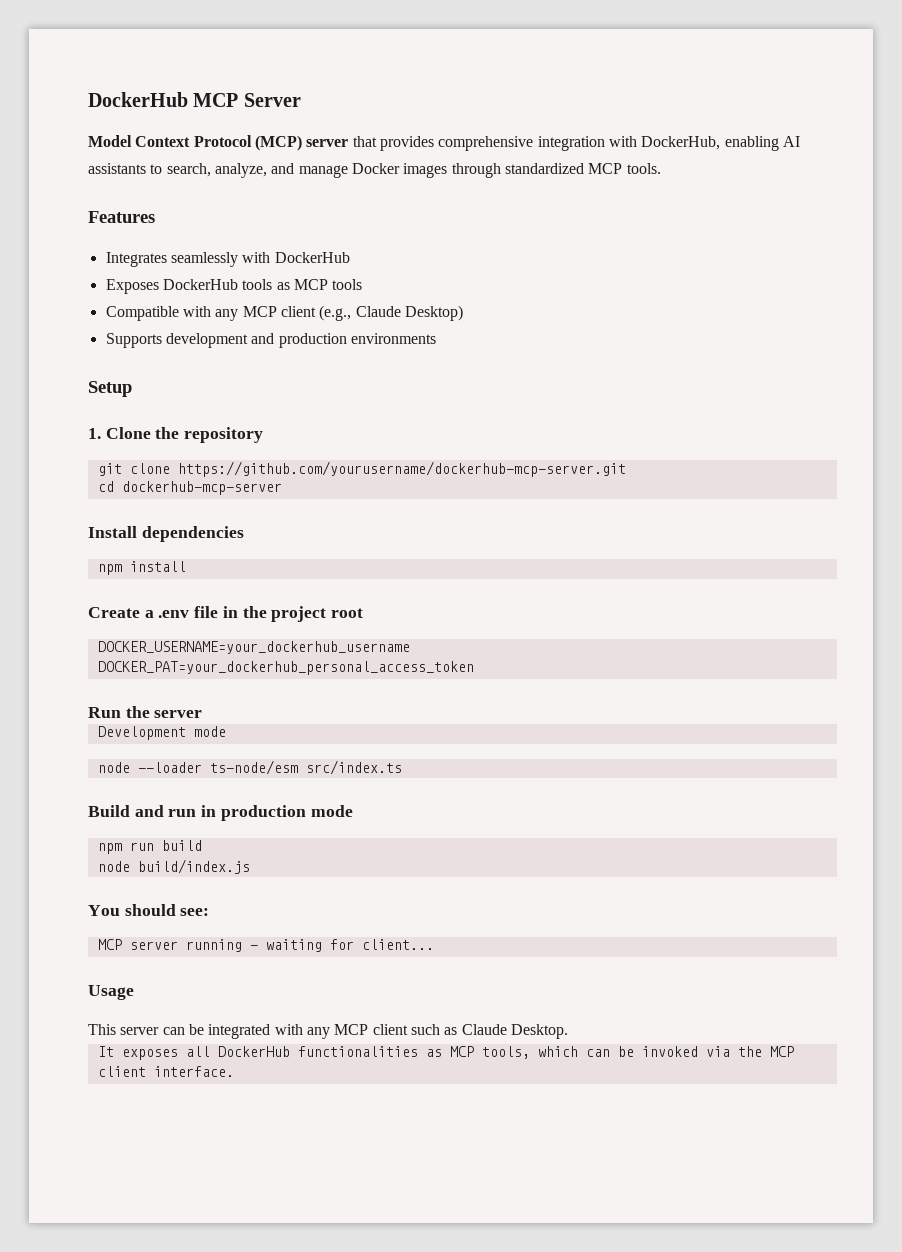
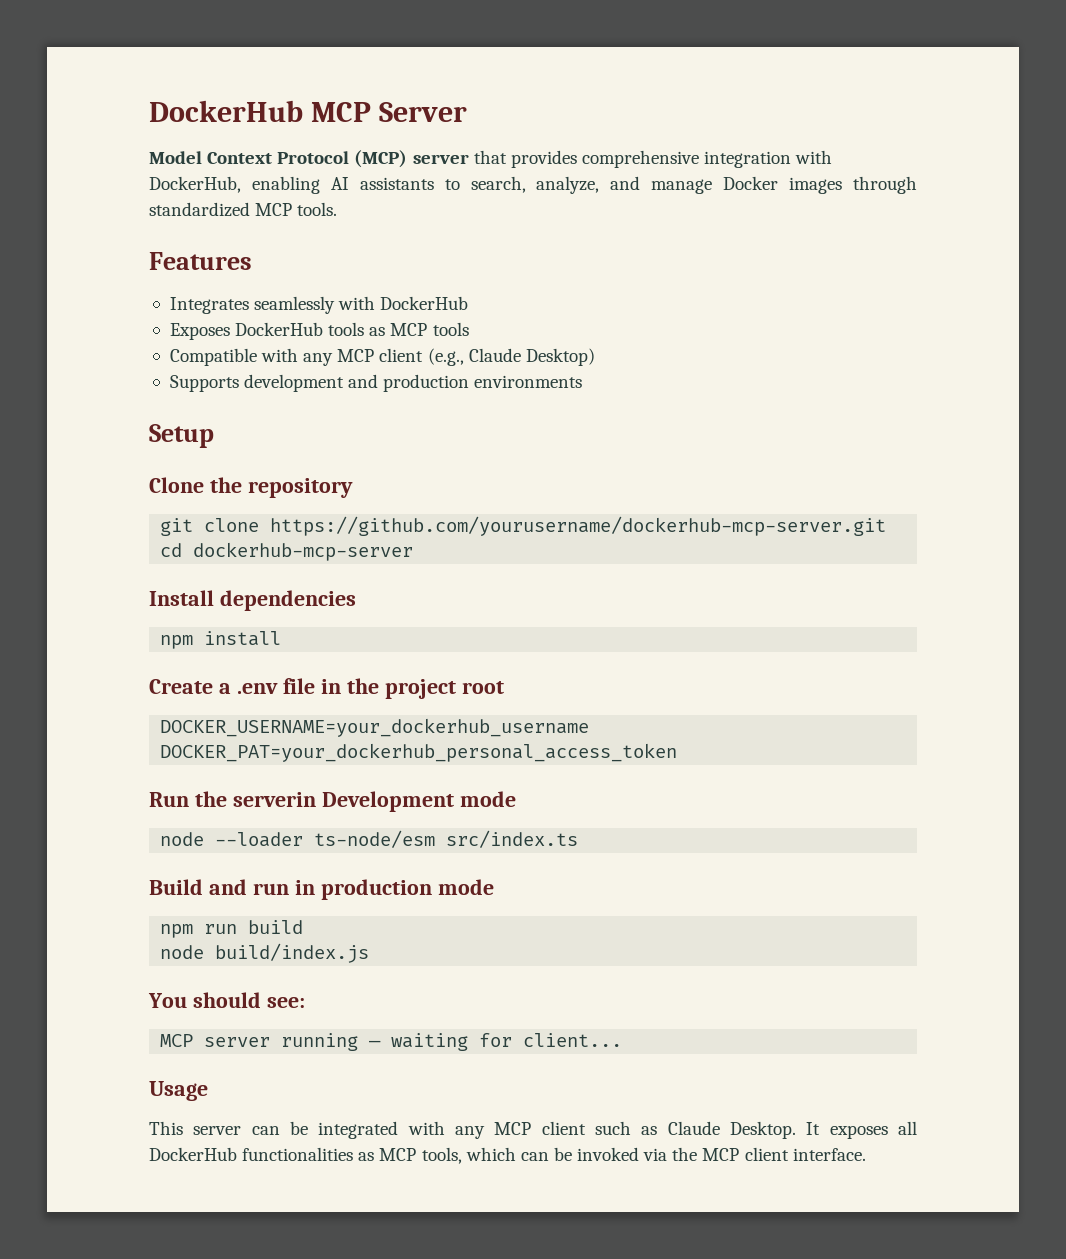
[88,428,101,439] 1. -> (214, 436) none
[154,710,203,718] server // -> [232,792,316,807] serverin
(568, 1031) // -> (796, 1130) none

